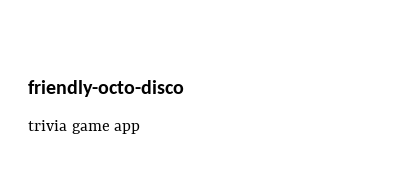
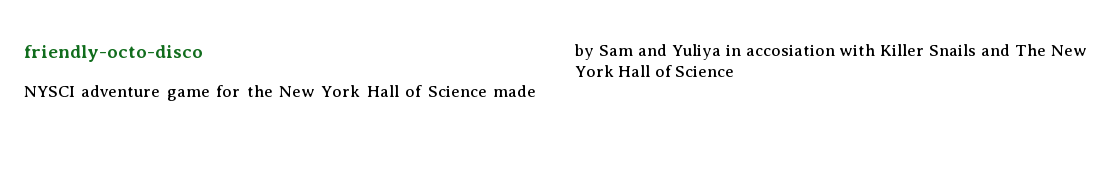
[28,120,141,134] trivia game app -> [24,85,537,101] [574,44,1087,60] [575,65,735,77] NYSCI adventure game for the New York Hall of Science made by Sam and Yuliya in accosiation with Killer Snails and The New York Hall of Science

